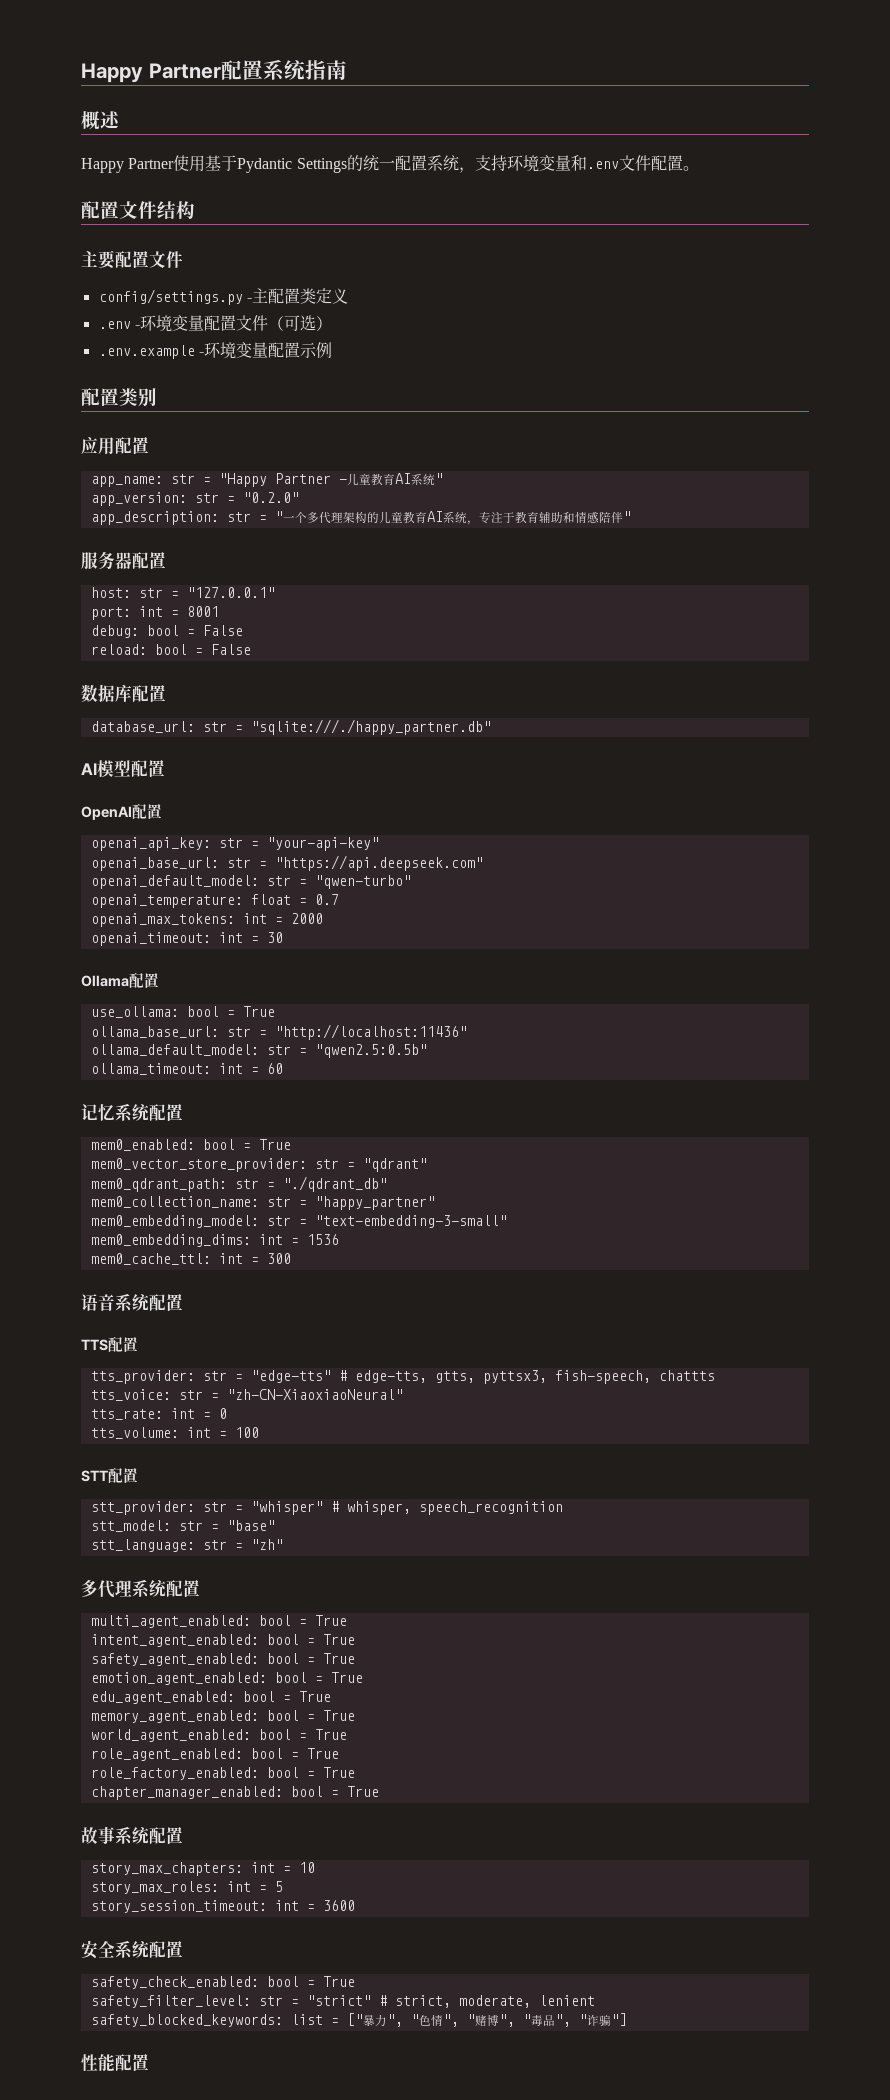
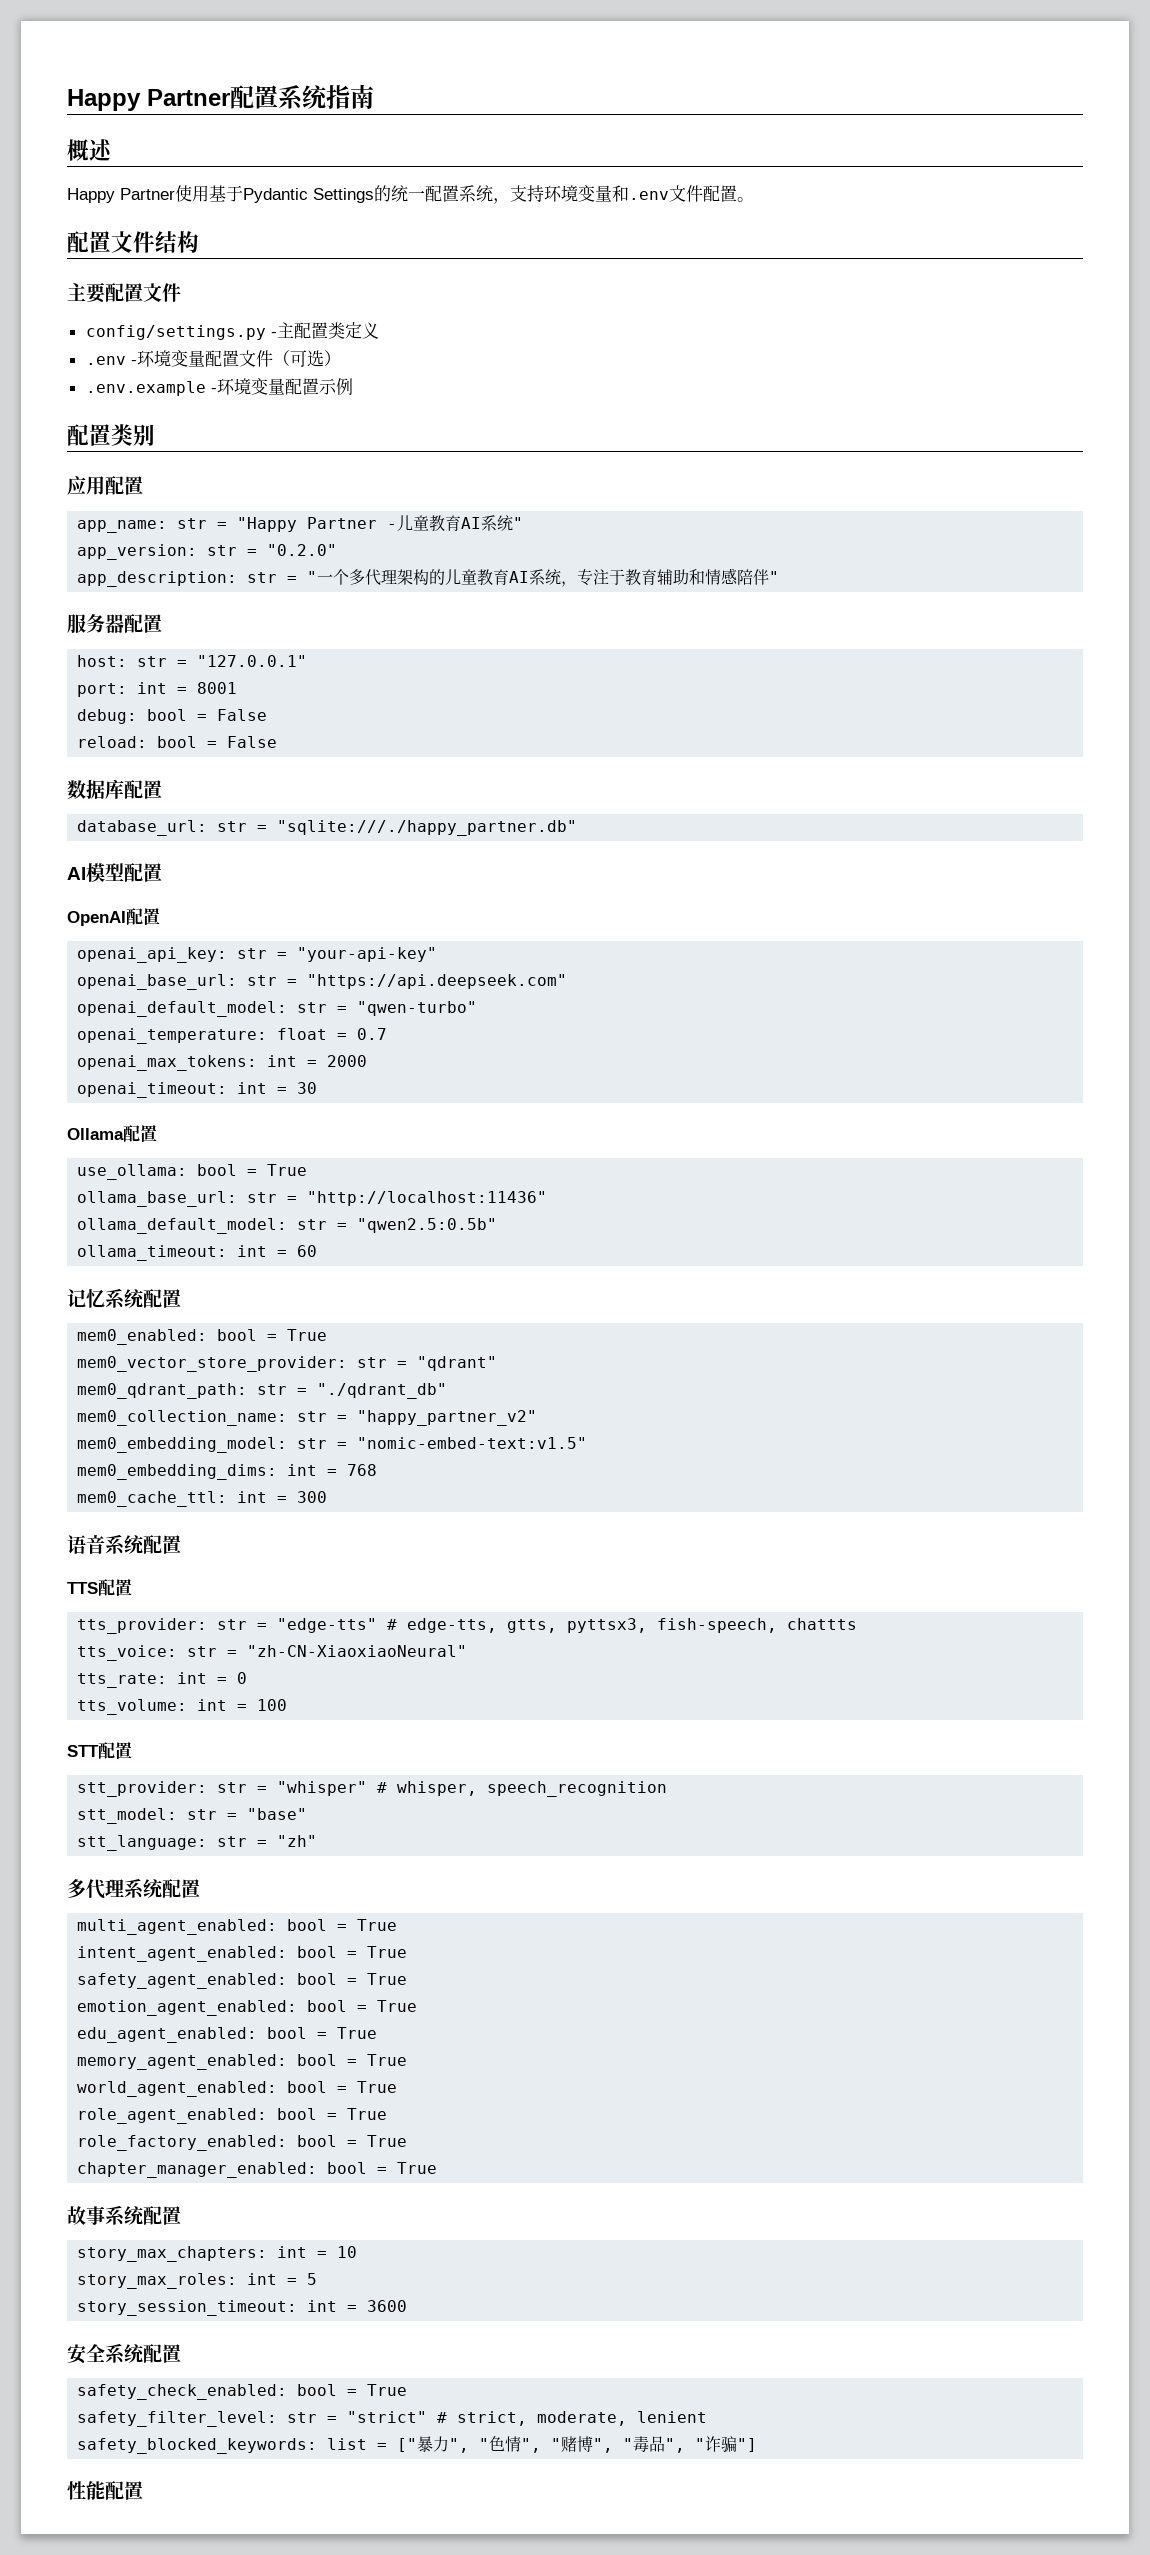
[314,1196,435,1210] "happy_partner" -> [357,1410,538,1426] "happy_partner_v2"
[314,1215,507,1228] "text-embedding-3-small" -> [357,1437,588,1449] "nomic-embed-text:v1.5"
[306,1234,339,1245] 1536 -> [347,1464,378,1476] 768

